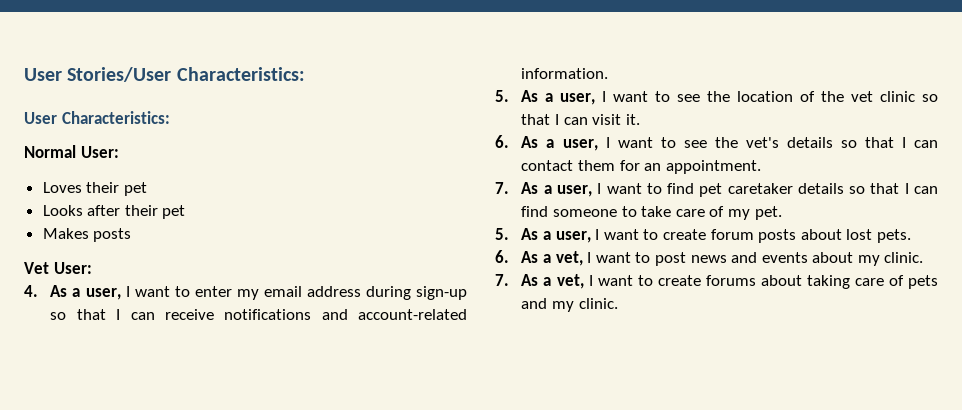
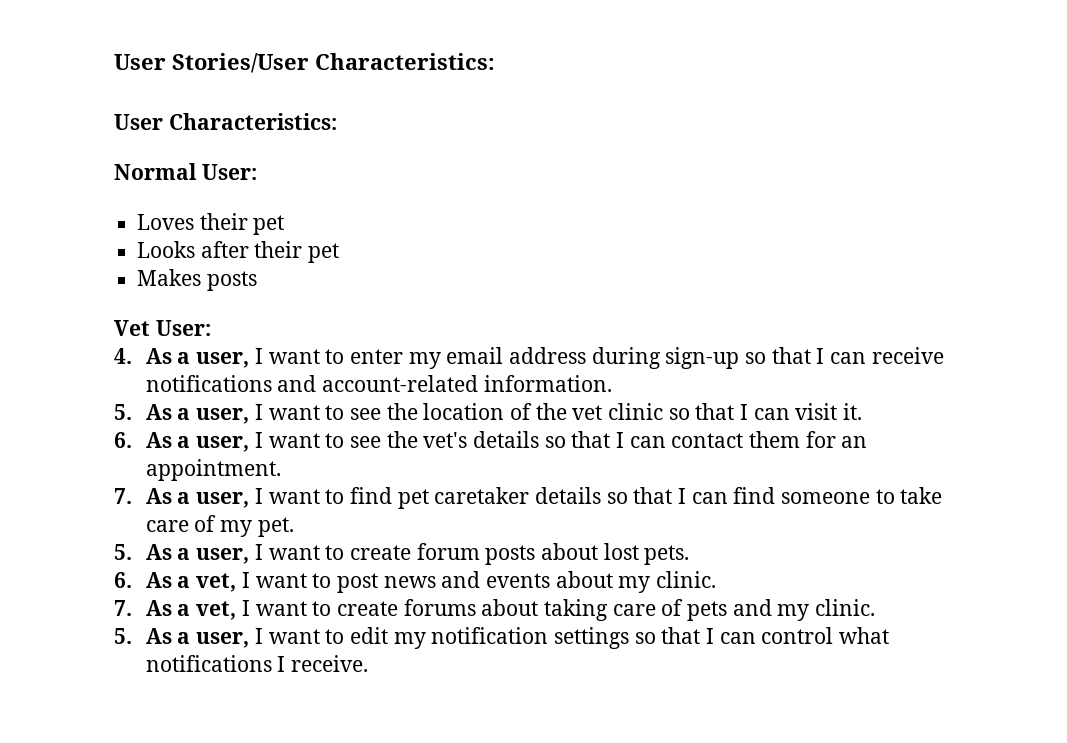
(618, 303) none -> [114,627,889,649] [145,655,369,672] // 5. As a user, I want to edit my notification settings so that I can control what notifications I receive.

